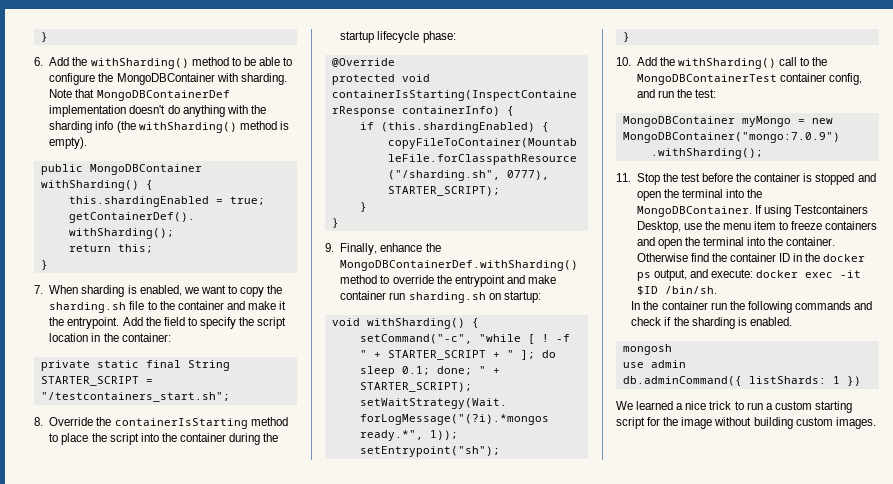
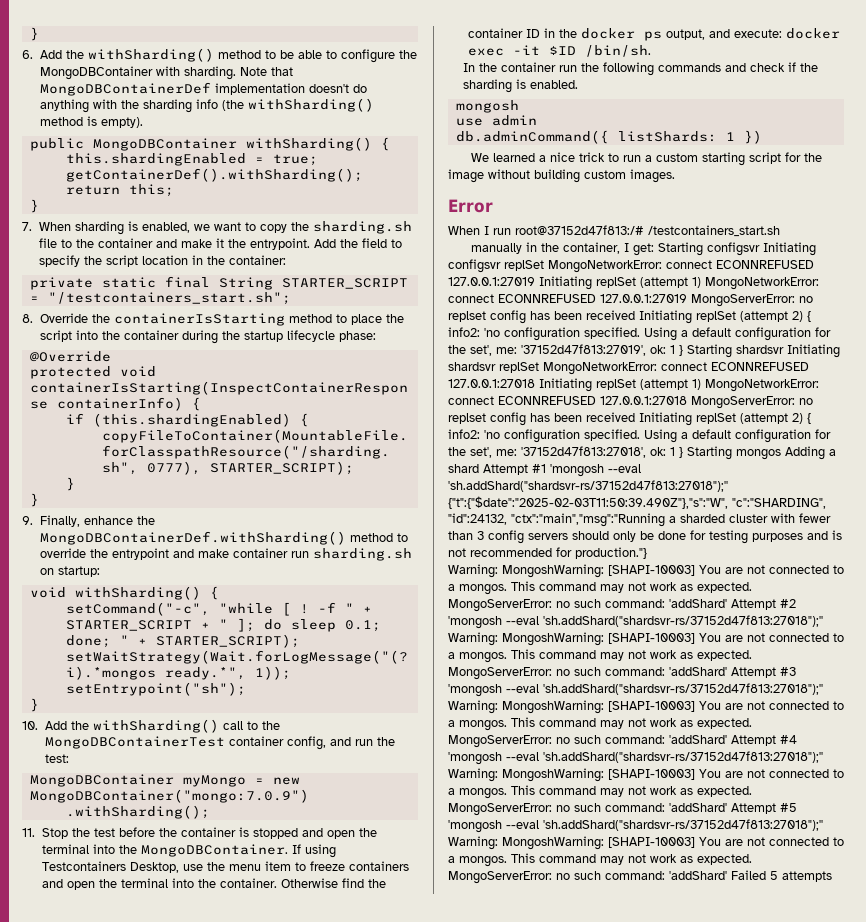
(876, 423) none -> [448,199,493,213] [448,225,780,237] [470,242,816,256] [448,259,814,273] [448,276,819,290] [448,294,813,307] [448,310,811,324] [448,327,831,341] [448,344,840,358] [448,362,809,375] [448,378,819,392] [448,396,813,409] [448,412,811,426] [448,429,831,443] [448,446,836,460] [448,464,641,477] [448,480,728,492] [448,496,826,509] [448,513,831,527] [448,530,842,544] [448,547,647,559] [448,564,844,578] [448,581,752,595] [448,599,796,612] [448,615,823,629] [448,632,844,646] [448,649,752,663] [448,667,796,680] [448,683,823,697] [448,700,844,714] [448,717,752,731] [448,735,797,748] [448,751,823,765] [448,768,844,782] [448,785,752,799] [448,803,797,816] [448,819,823,833] [448,836,844,850] [448,853,752,867] [448,870,832,884] // Error // When I run root@37152d47f813:/# /testcontainers_start.sh // manually in the container, I get: Starting configsvr Initiating configsvr replSet MongoNetworkError: connect ECONNREFUSED 127.0.0.1:27019 Initiating replSet (attempt 1) MongoNetworkError: connect ECONNREFUSED 127.0.0.1:27019 MongoServerError: no replset config has been received Initiating replSet (attempt 2) { info2: 'no configuration specified. Using a default configuration for the set', me: '37152d47f813:27019', ok: 1 } Starting shardsvr Initiating shardsvr replSet MongoNetworkError: connect ECONNREFUSED 127.0.0.1:27018 Initiating replSet (attempt 1) MongoNetworkError: connect ECONNREFUSED 127.0.0.1:27018 MongoServerError: no replset config has been received Initiating replSet (attempt 2) { info2: 'no configuration specified. Using a default configuration for the set', me: '37152d47f813:27018', ok: 1 } Starting mongos Adding a shard Attempt #1 'mongosh --eval 'sh.addShard("shardsvr-rs/37152d47f813:27018");'' {"t":{"$date":"2025-02-03T11:50:39.490Z"},"s":"W", "c":"SHARDING", "id":24132, "ctx":"main","msg":"Running a sharded cluster with fewer than 3 config servers should only be done for testing purposes and is not recommended for production."} // Warning: MongoshWarning: [SHAPI-10003] You are not connected to a mongos. This command may not work as expected. MongoServerError: no such command: 'addShard' Attempt #2 'mongosh --eval 'sh.addShard("shardsvr-rs/37152d47f813:27018");'' Warning: MongoshWarning: [SHAPI-10003] You are not connected to a mongos. This command may not work as expected. MongoServerError: no such command: 'addShard' Attempt #3 'mongosh --eval 'sh.addShard("shardsvr-rs/37152d47f813:27018");'' Warning: MongoshWarning: [SHAPI-10003] You are not connected to a mongos. This command may not work as expected. MongoServerError: no such command: 'addShard' Attempt #4 'mongosh --eval 'sh.addShard("shardsvr-rs/37152d47f813:27018");'' Warning: MongoshWarning: [SHAPI-10003] You are not connected to a mongos. This command may not work as expected. MongoServerError: no such command: 'addShard' Attempt #5 'mongosh --eval 'sh.addShard("shardsvr-rs/37152d47f813:27018");'' Warning: MongoshWarning: [SHAPI-10003] You are not connected to a mongos. This command may not work as expected. MongoServerError: no such command: 'addShard' Failed 5 attempts

